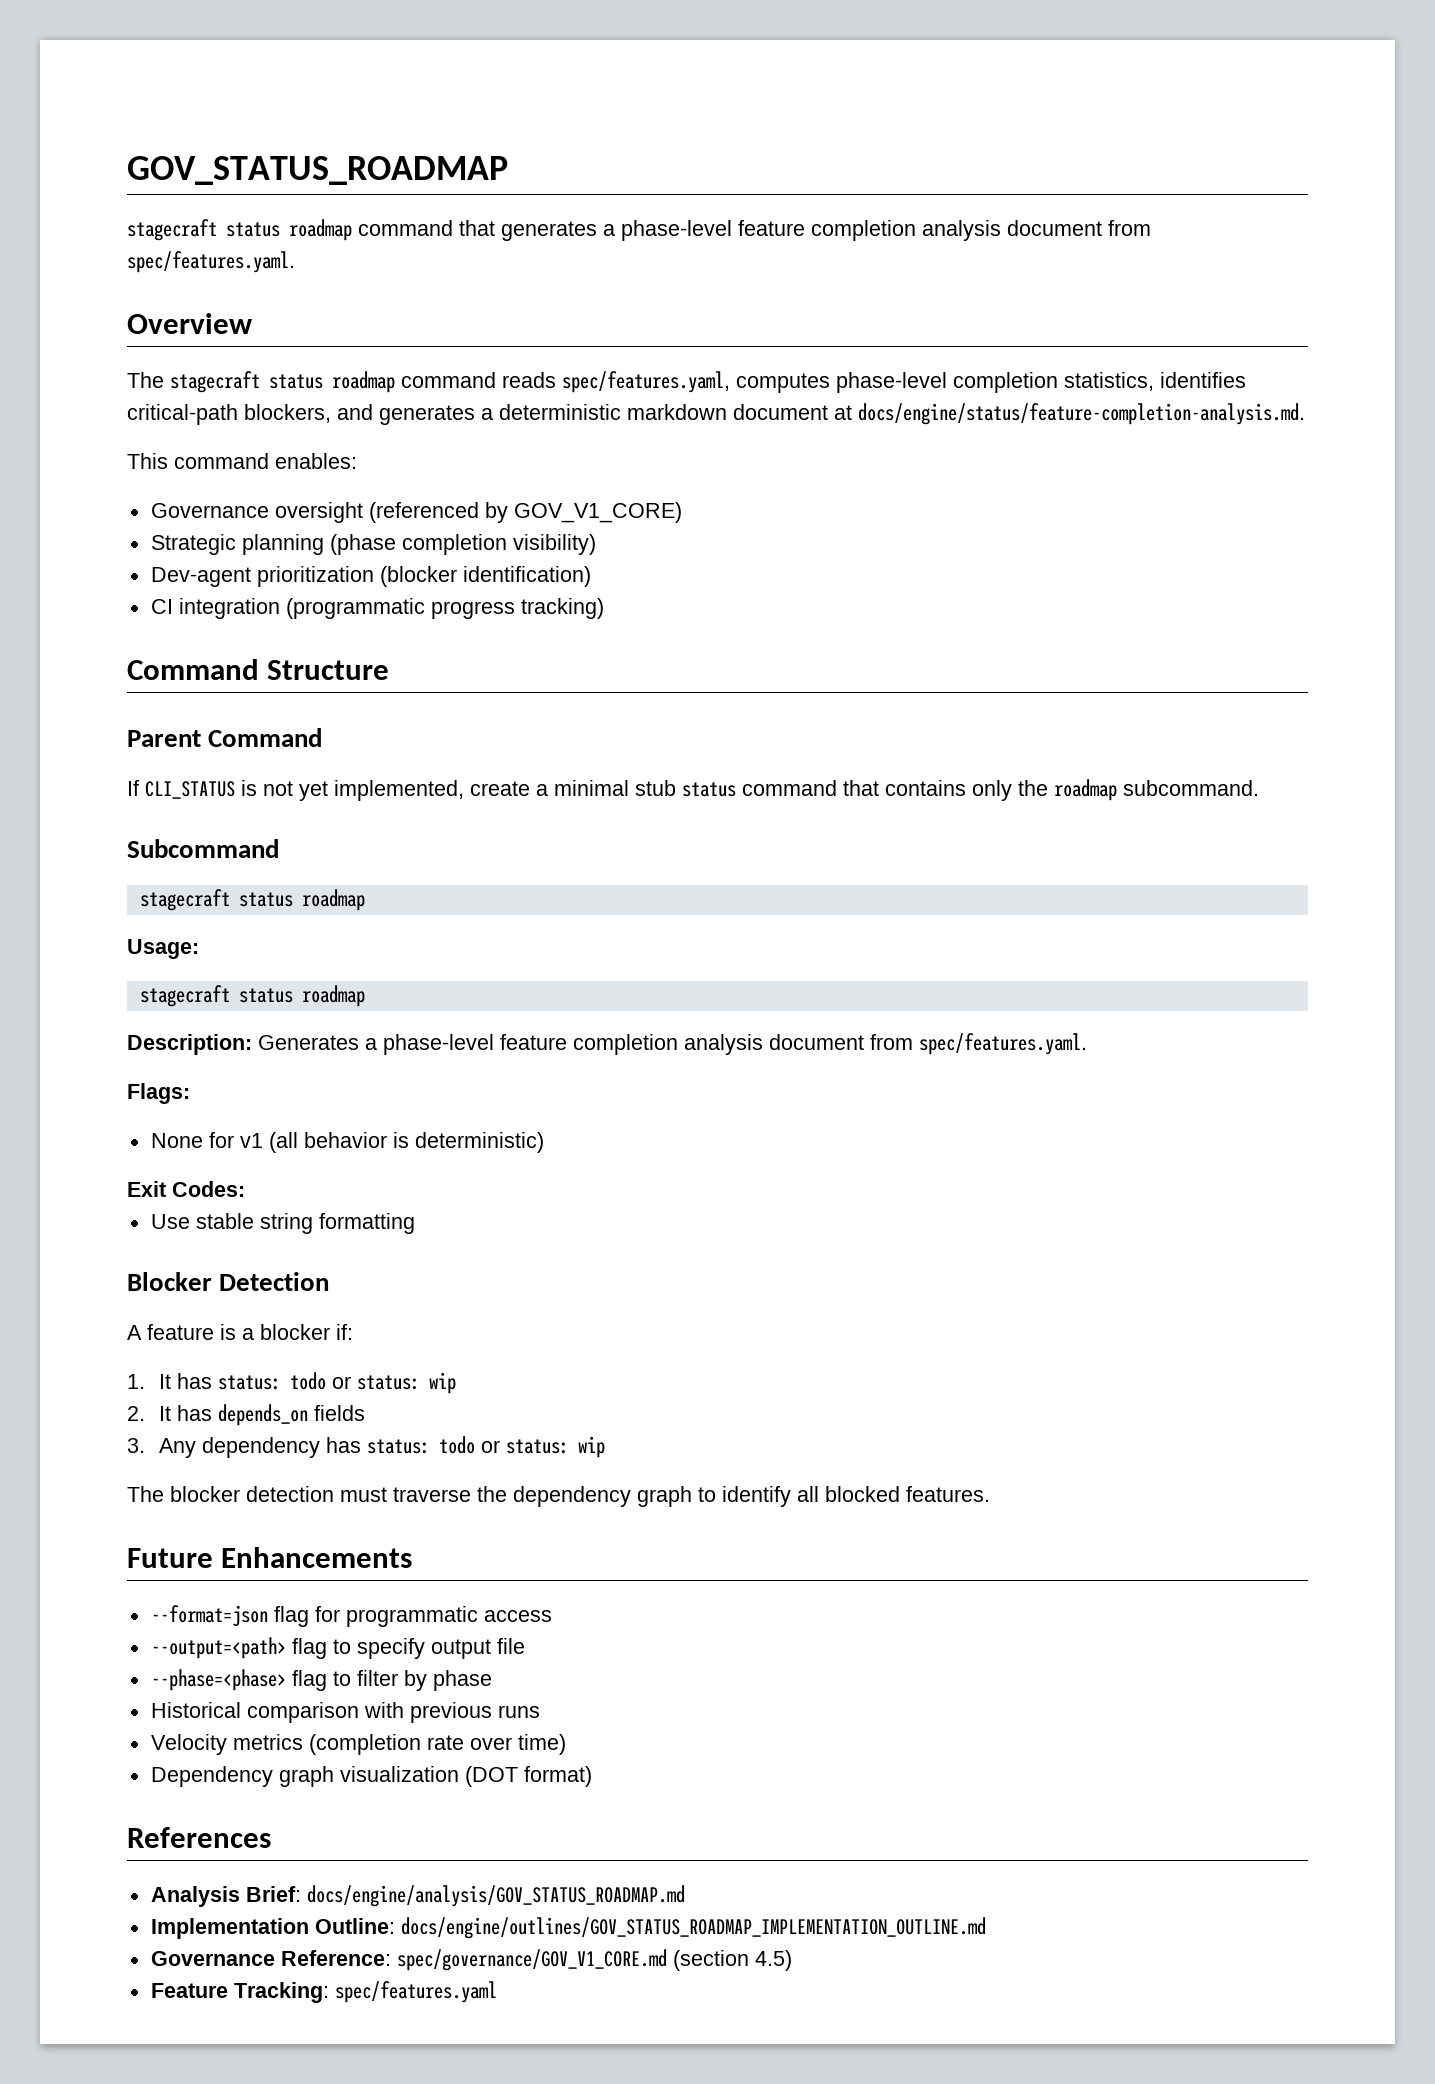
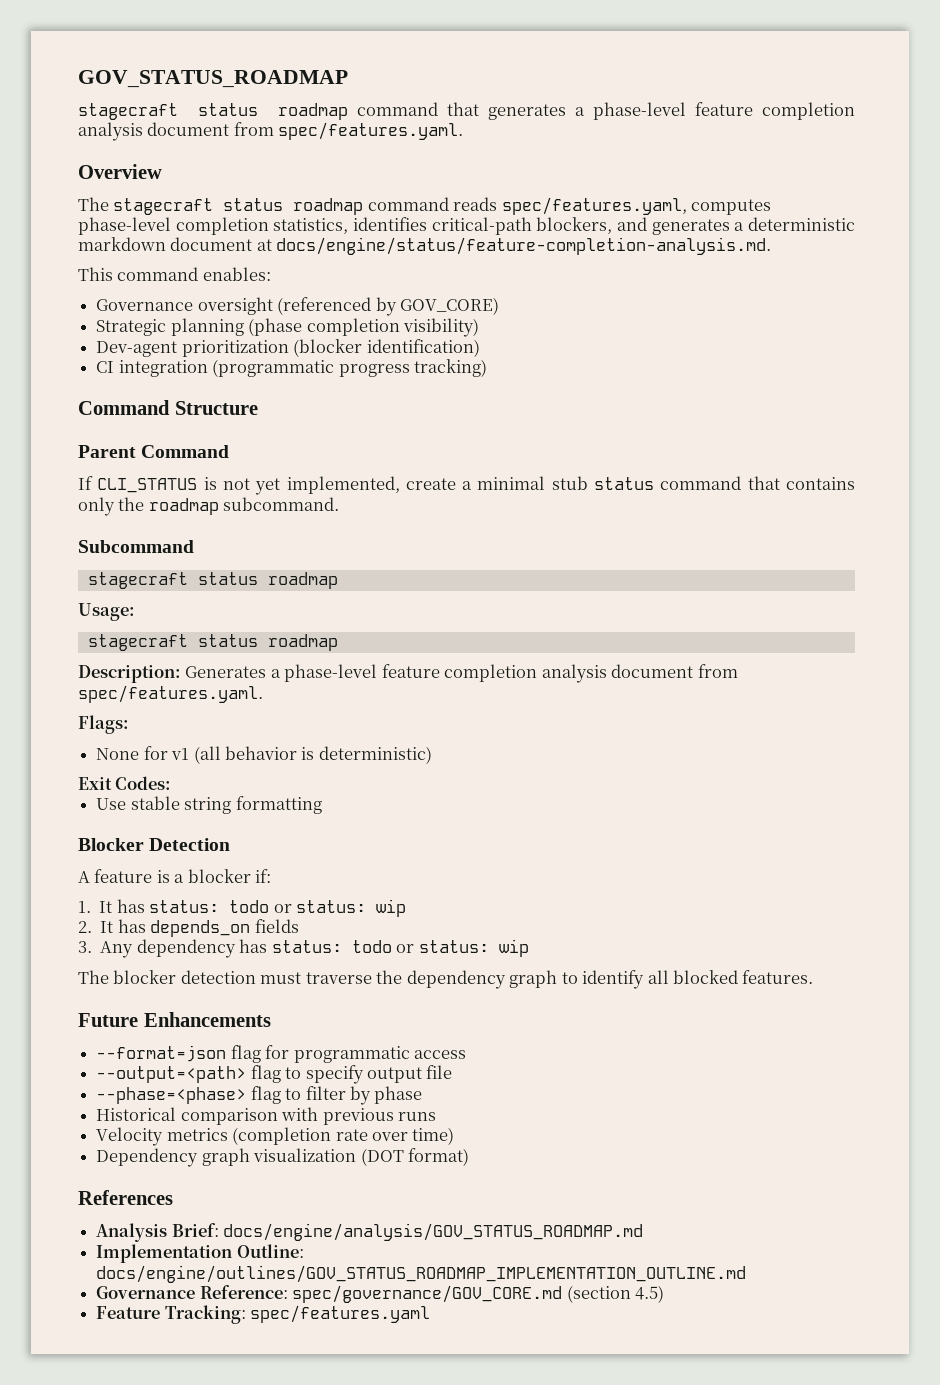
[513,502,682,523] GOV_V1_CORE) -> [399,297,499,315] GOV_CORE)
[396,1949,667,1971] spec/governance/GOV_V1_CORE.md -> [292,1285,563,1303] spec/governance/GOV_CORE.md

